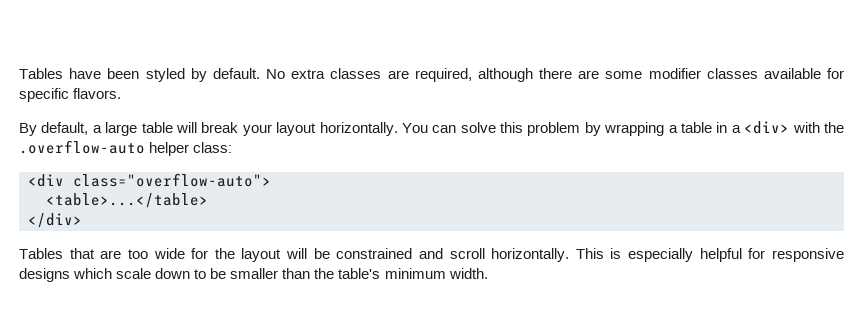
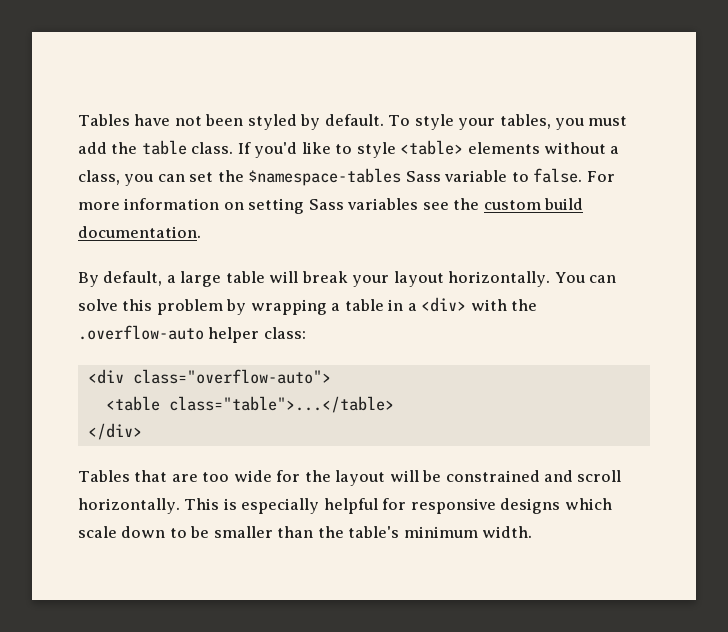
(102, 73) none -> [174,116,202,126] not
[266,68,844,82] [19,88,122,102] No extra classes are required, although there are some modifier classes available for specific flavors. -> [388,114,628,130] [78,140,620,158] [78,168,615,186] [78,198,584,214] [78,226,201,238] To style your tables, you must add the table class. If you'd like to style <table> elements without a class, you can set the $namespace-tables Sass variable to false. For more information on setting Sass variables see the custom build documentation.
[46,193,208,208] <table>...</table> -> [105,396,394,413] <table class="table">...</table>

